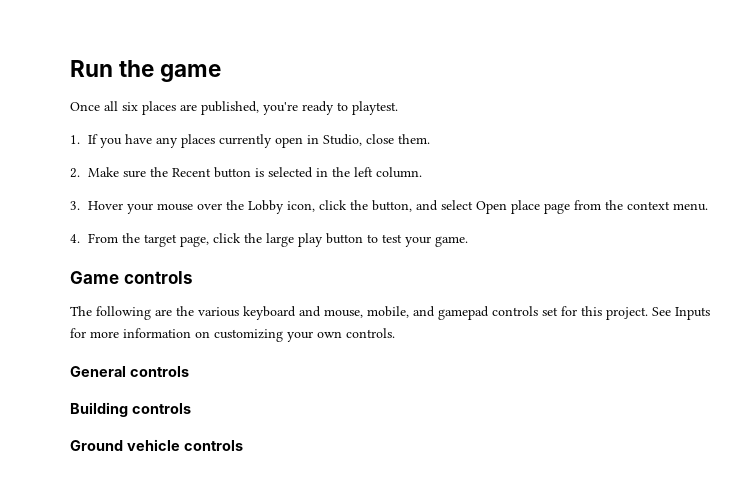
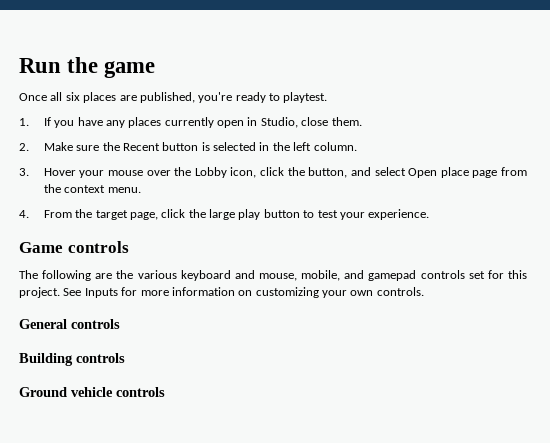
[435,236,469,247] game. -> [368,209,430,220] experience.

